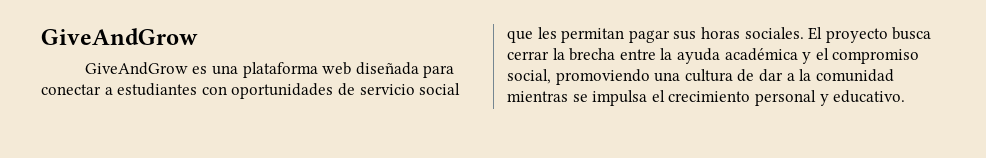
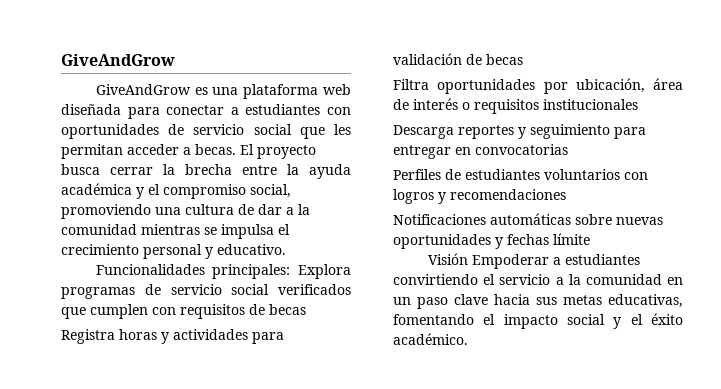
[628,27,804,43] pagar sus horas sociales. -> [127,144,236,155] acceder a becas.
(906, 96) none -> [95,264,351,279] [61,284,351,299] [61,304,306,319] [61,329,284,344] [393,53,523,65] [393,78,683,94] [393,98,638,114] [393,124,646,139] [393,144,568,159] [393,169,648,180] [393,189,566,204] [393,213,663,225] [393,233,590,249] [427,253,640,269] [393,274,683,285] [393,294,683,309] [393,313,683,329] [393,333,468,345] // Funcionalidades principales: Explora programas de servicio social verificados que cumplen con requisitos de becas // Registra horas y actividades para validación de becas // Filtra oportunidades por ubicación, área de interés o requisitos institucionales // Descarga reportes y seguimiento para entregar en convocatorias // Perfiles de estudiantes voluntarios con logros y recomendaciones // Notificaciones automáticas sobre nuevas oportunidades y fechas límite // Visión Empoderar a estudiantes convirtiendo el servicio a la comunidad en un paso clave hacia sus metas educativas, fomentando el impacto social y el éxito académico.

